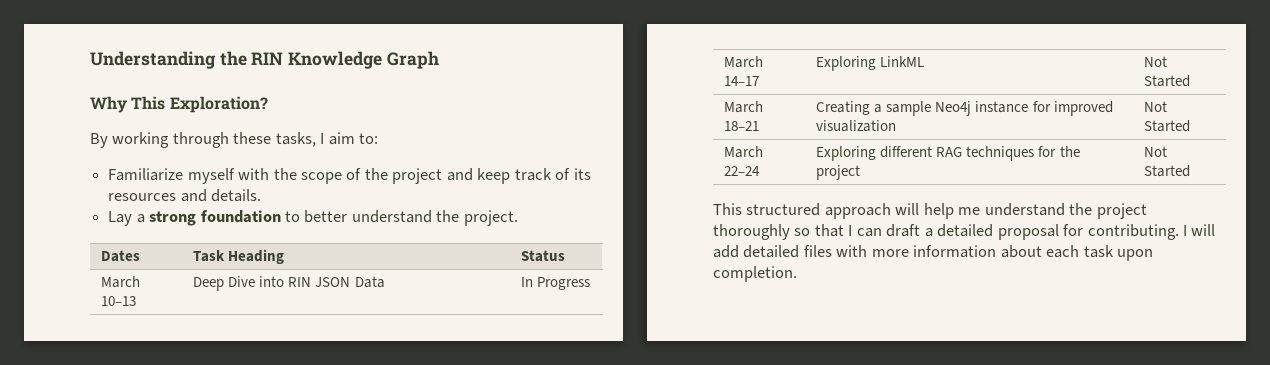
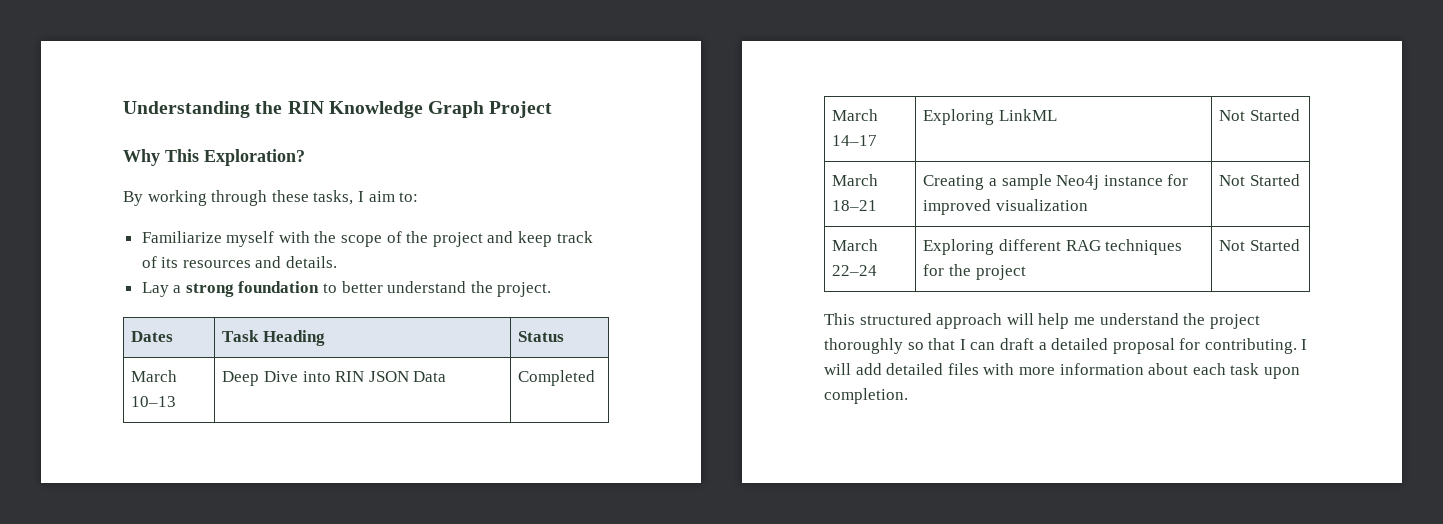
(439, 60) none -> [489,101,553,118] Project
[521,277,591,290] In Progress -> [518,370,596,386] Completed

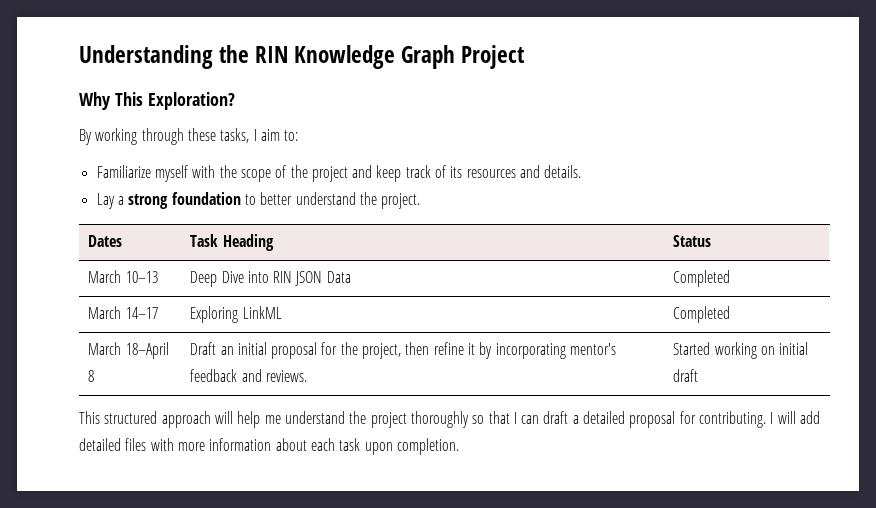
[1219,109,1301,121] [832,174,879,186] [832,200,878,211] [923,174,1189,190] [923,199,1089,215] [1219,174,1301,186] [832,239,879,251] [832,265,878,276] [923,239,1183,255] [923,264,1026,280] [1219,239,1301,251] Not Started // March 18–21 | Creating a sample Neo4j instance for improved visualization | Not Started // March 22–24 | Exploring different RAG techniques for the project | Not Started -> [673,306,731,323] [88,342,169,359] [88,370,95,382] [190,342,617,359] [190,369,307,382] [673,342,809,359] [673,369,699,382] Completed // March 18–April 8 | Draft an initial proposal for the project, then refine it by incorporating mentor's feedback and reviews. | Started working on initial draft

